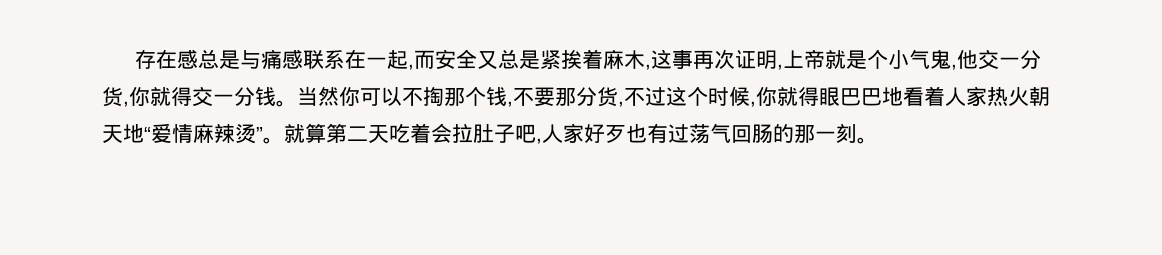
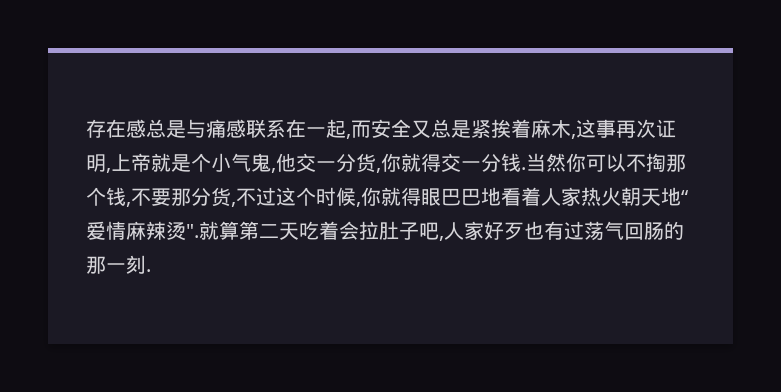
[276,100,297,107] 。 -> [521,167,526,170] .
[256,127,284,144] ”。 -> [186,224,199,238] ".
[857,137,878,144] 。 -> [146,269,151,272] .

